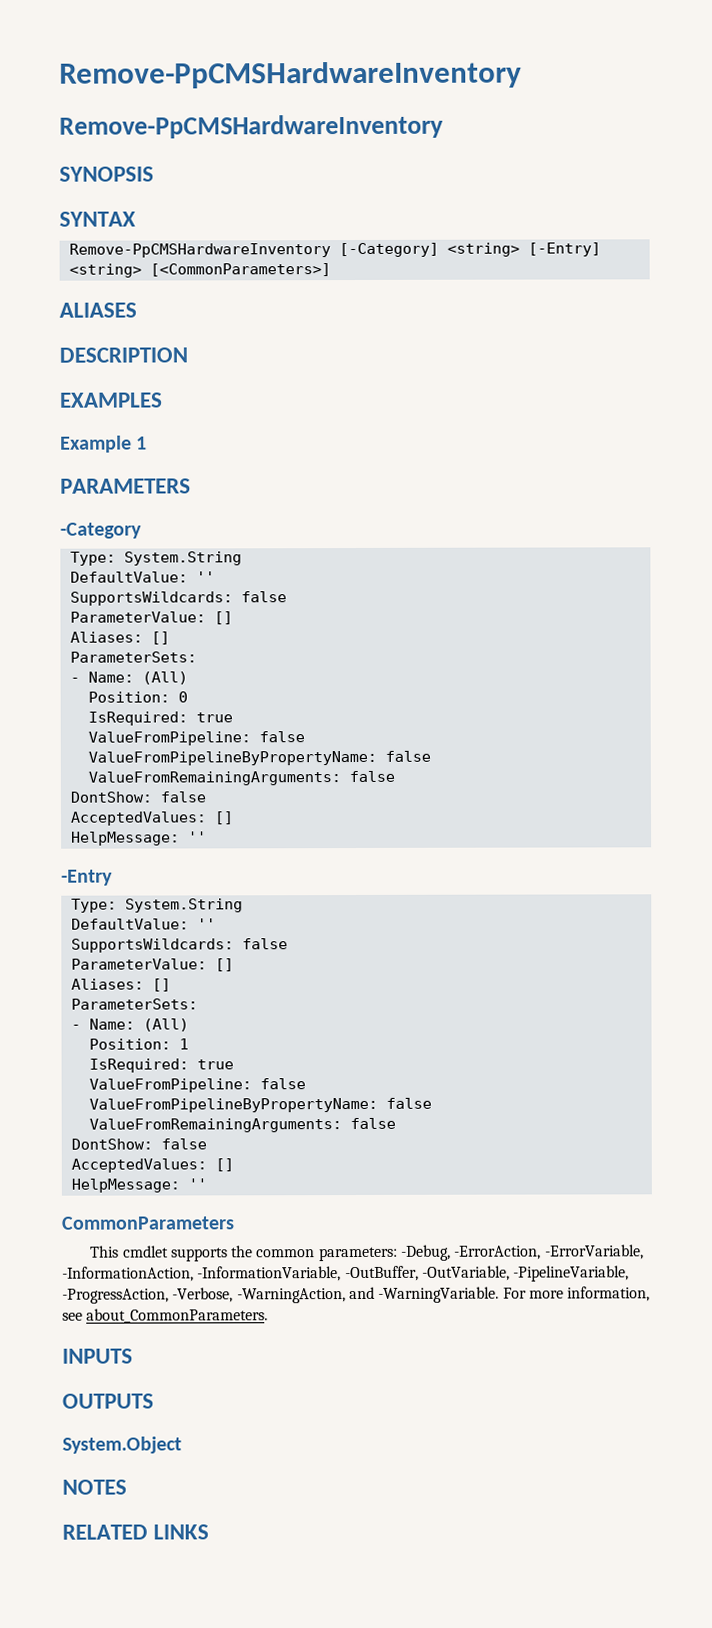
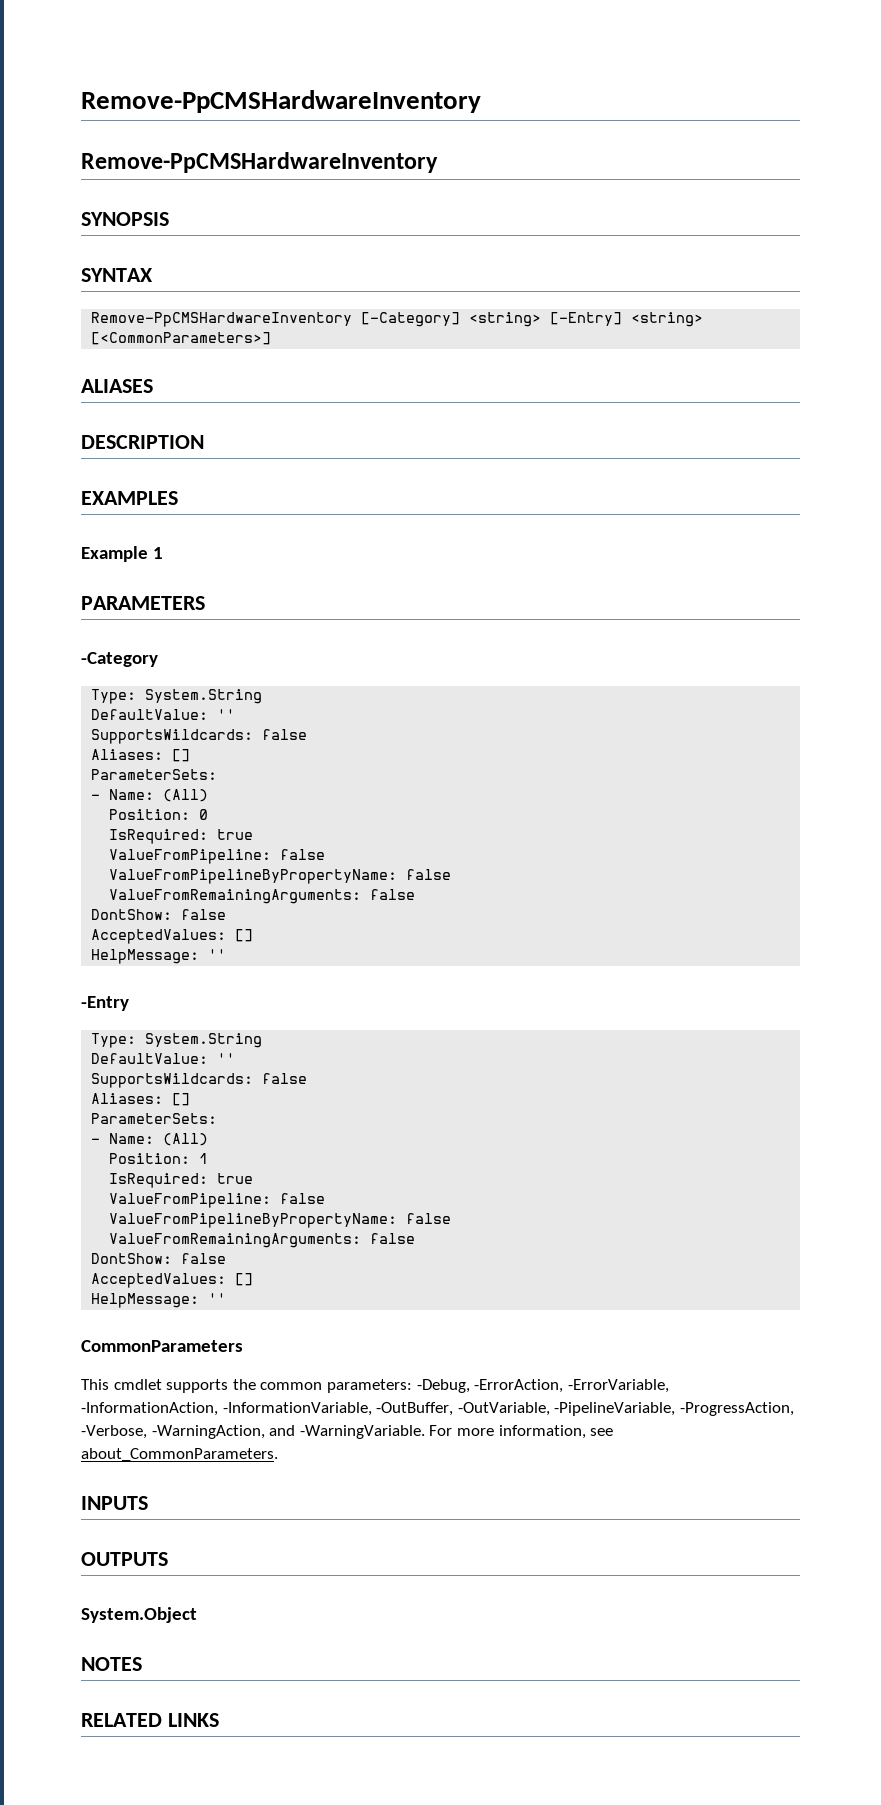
[69,611,233,625] // ParameterValue: [] -> (308, 734) none
[70,958,234,972] // ParameterValue: [] -> (308, 1078) none

